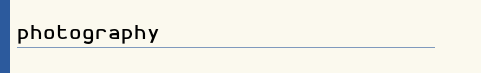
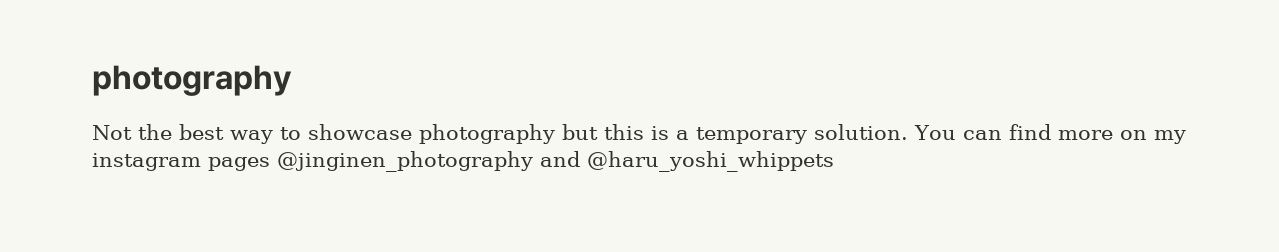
[17,25,160,44] photography -> [92,65,292,96] [92,124,1186,144] [92,151,834,172] photography // Not the best way to showcase photography but this is a temporary solution. You can find more on my instagram pages @jinginen_photography and @haru_yoshi_whippets

